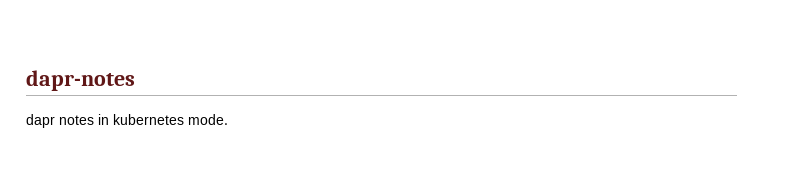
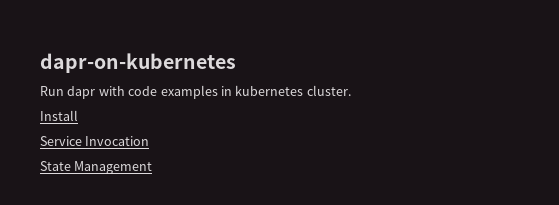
[26,70,135,91] [26,114,228,128] dapr-notes // dapr notes in kubernetes mode. -> [40,53,236,73] [40,85,351,99] [40,110,78,121] [40,136,150,146] [40,161,153,174] dapr-on-kubernetes // Run dapr with code examples in kubernetes cluster. // Install // Service Invocation // State Management

